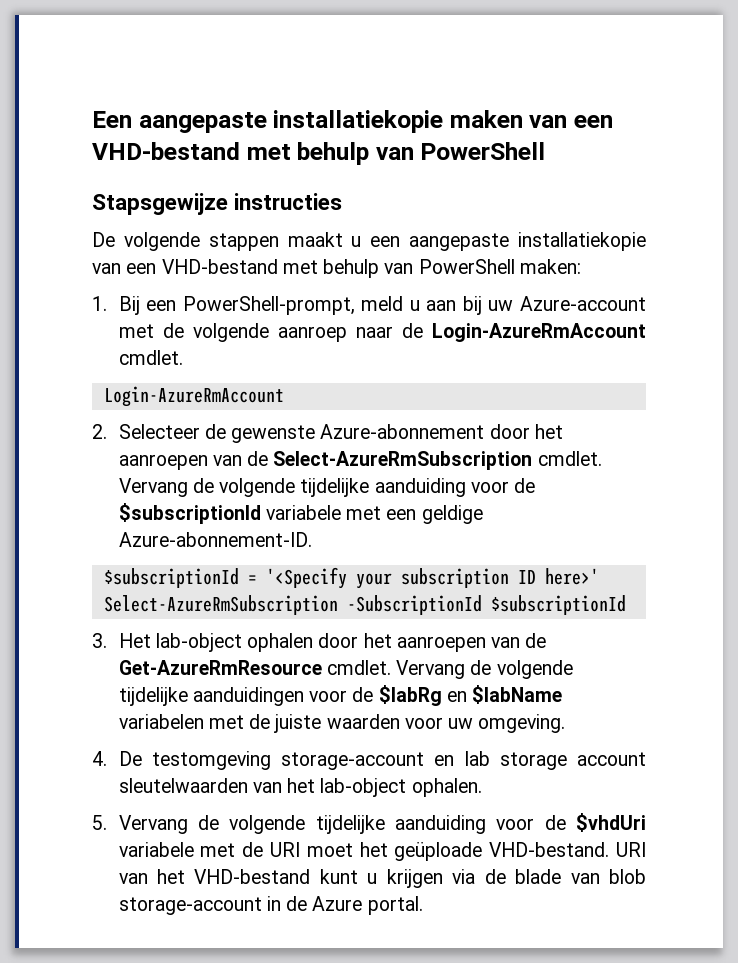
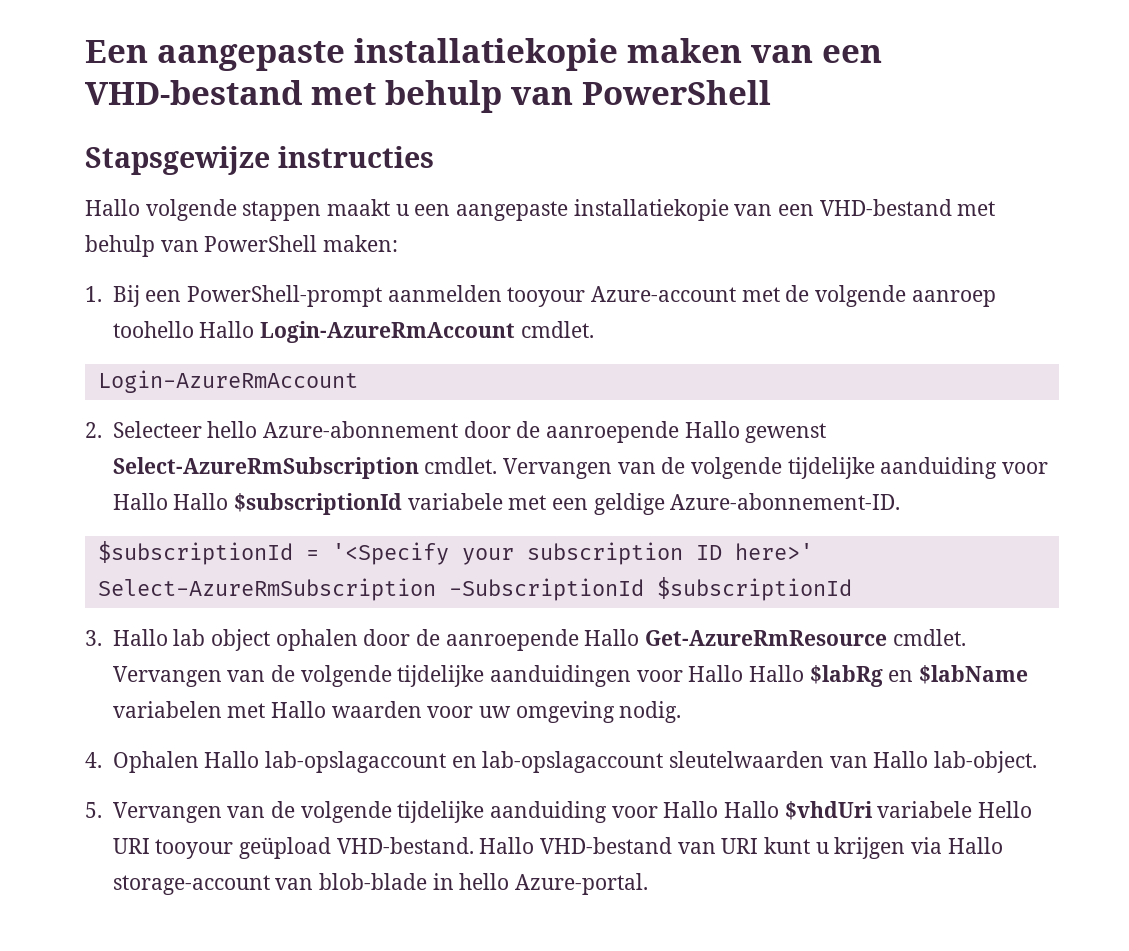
[92,232,115,247] De -> [85,199,140,216] Hallo
[182,296,514,315] PowerShell-prompt, meld u aan bij uw -> [186,285,586,307] PowerShell-prompt aanmelden tooyour
[355,323,423,338] naar de -> [112,321,255,338] toohello Hallo
[204,424,563,443] [118,451,602,470] [118,478,536,497] de gewenste Azure-abonnement door het aanroepen van de Select-AzureRmSubscription cmdlet. Vervang de volgende tijdelijke aanduiding voor de -> [207,421,827,443] [112,457,1048,479] [112,493,229,510] hello Azure-abonnement door de aanroepende Hallo gewenst Select-AzureRmSubscription cmdlet. Vervangen van de volgende tijdelijke aanduiding voor Hallo Hallo
[118,633,547,652] [118,660,466,679] Het lab-object ophalen door het aanroepen van de Get-AzureRmResource cmdlet. Vervang -> [112,629,966,651] [112,666,266,687] Hallo lab object ophalen door de aanroepende Hallo Get-AzureRmResource cmdlet. Vervangen van
[352,687,374,702] de -> [688,665,804,682] Hallo Hallo
[249,714,322,733] de juiste -> [270,701,326,718] Hallo
[478,714,566,733] omgeving. -> [515,701,682,723] omgeving nodig.
[118,751,646,770] [118,778,482,797] De testomgeving storage-account en lab storage account sleutelwaarden van het lab-object ophalen. -> [112,751,1037,773] Ophalen Hallo lab-opslagaccount en lab-opslagaccount sleutelwaarden van Hallo lab-object.
[118,813,646,834] [118,842,646,861] [118,869,647,888] [118,896,423,915] Vervang de volgende tijdelijke aanduiding voor de $vhdUri variabele met de URI moet het geüploade VHD-bestand. URI van het VHD-bestand kunt u krijgen via de blade van blob storage-account in de Azure portal. -> [112,801,1032,823] [112,837,1003,859] [112,873,648,895] Vervangen van de volgende tijdelijke aanduiding voor Hallo Hallo $vhdUri variabele Hello URI tooyour geüpload VHD-bestand. Hallo VHD-bestand van URI kunt u krijgen via Hallo storage-account van blob-blade in hello Azure-portal.

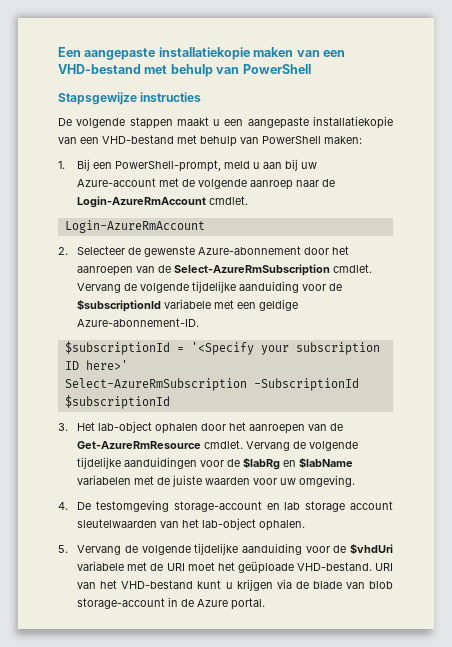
[85,199,140,216] Hallo -> [58,118,72,126] De
[186,285,586,307] PowerShell-prompt aanmelden tooyour -> [115,159,318,172] PowerShell-prompt, meld u aan bij uw
[112,321,255,338] toohello Hallo -> [296,179,336,187] naar de
[207,421,827,443] [112,457,1048,479] [112,493,229,510] hello Azure-abonnement door de aanroepende Hallo gewenst Select-AzureRmSubscription cmdlet. Vervangen van de volgende tijdelijke aanduiding voor Hallo Hallo -> [128,246,350,257] [77,264,373,276] [77,281,343,293] de gewenste Azure-abonnement door het aanroepen van de Select-AzureRmSubscription cmdlet. Vervang de volgende tijdelijke aanduiding voor de
[112,629,966,651] [112,666,266,687] Hallo lab object ophalen door de aanroepende Hallo Get-AzureRmResource cmdlet. Vervangen van -> [77,421,344,434] [77,440,291,451] Het lab-object ophalen door het aanroepen van de Get-AzureRmResource cmdlet. Vervang
[688,665,804,682] Hallo Hallo -> [227,459,241,467] de
[270,701,326,718] Hallo -> [157,475,203,487] de juiste
[515,701,682,723] omgeving nodig. -> [299,475,356,487] omgeving.
[112,751,1037,773] Ophalen Hallo lab-opslagaccount en lab-opslagaccount sleutelwaarden van Hallo lab-object. -> [77,500,393,512] [77,518,306,531] De testomgeving storage-account en lab storage account sleutelwaarden van het lab-object ophalen.
[112,801,1032,823] [112,837,1003,859] [112,873,648,895] Vervangen van de volgende tijdelijke aanduiding voor Hallo Hallo $vhdUri variabele Hello URI tooyour geüpload VHD-bestand. Hallo VHD-bestand van URI kunt u krijgen via Hallo storage-account van blob-blade in hello Azure-portal. -> [77,543,393,555] [77,561,393,574] [77,579,393,591] [77,597,266,610] Vervang de volgende tijdelijke aanduiding voor de $vhdUri variabele met de URI moet het geüploade VHD-bestand. URI van het VHD-bestand kunt u krijgen via de blade van blob storage-account in de Azure portal.

